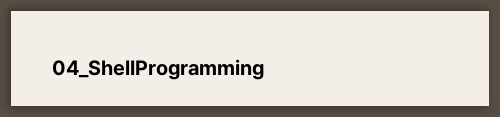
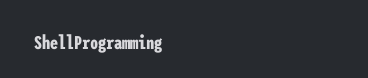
[52,59,264,80] 04_ShellProgramming -> [34,34,163,53] ShellProgramming

